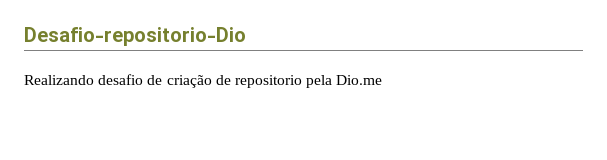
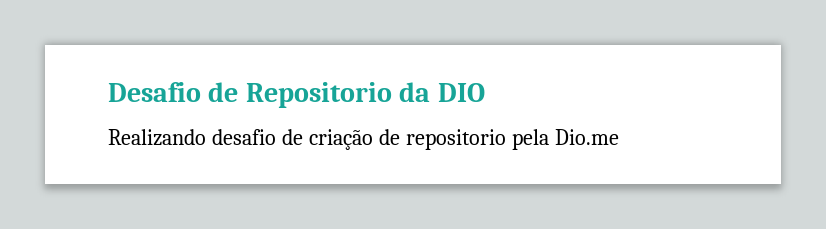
[24,27,246,46] Desafio-repositorio-Dio -> [108,82,485,108] Desafio de Repositorio da DIO

